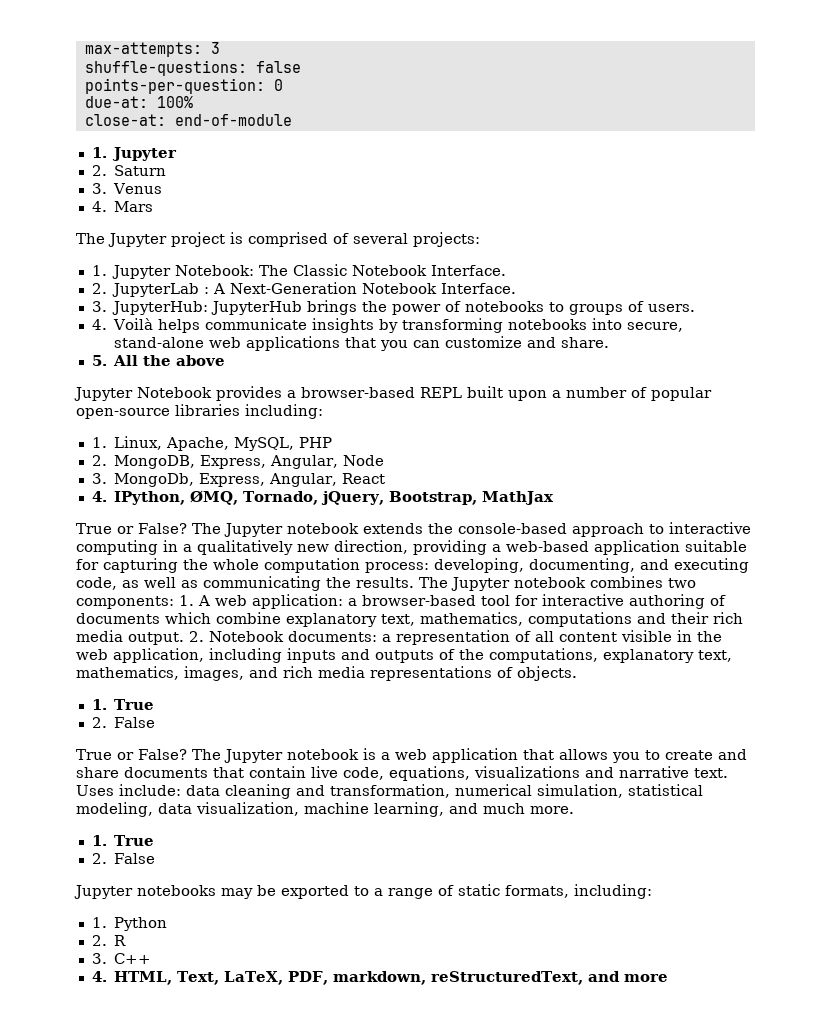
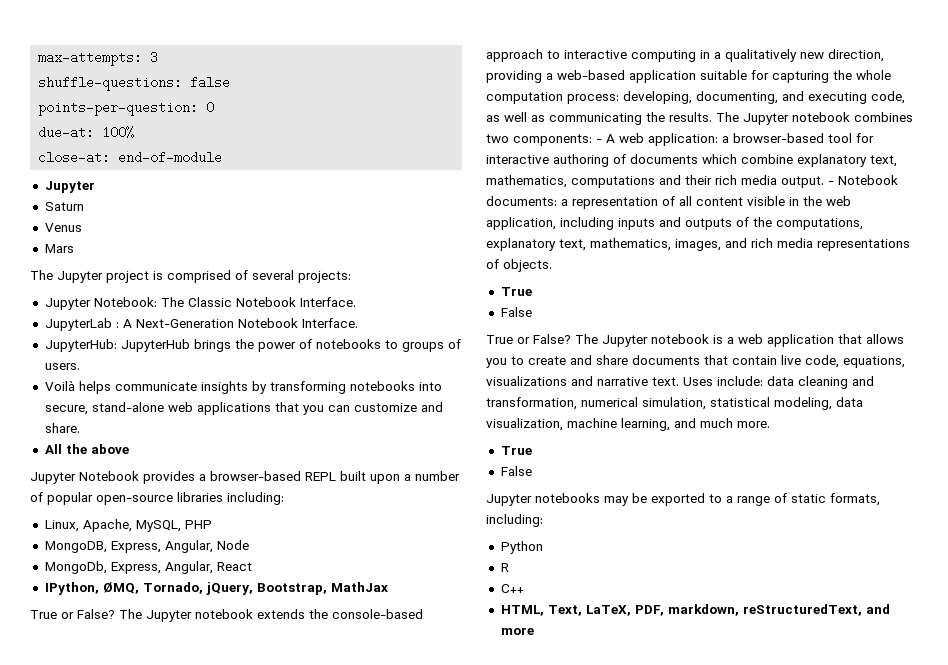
[91,147,107,158] 1. -> (223, 157) none
[91,165,107,176] 2. -> (95, 187) none
[91,183,107,194] 3. -> (84, 206) none
[91,201,107,212] 4. -> (82, 227) none
[91,265,107,276] 1. -> (351, 277) none
[91,283,107,294] 2. -> (356, 302) none
[91,301,107,312] 3. -> (358, 323) none
[91,319,107,330] 4. -> (80, 366) none
[91,355,107,366] 5. -> (80, 428) none
[91,437,107,448] 1. -> (284, 498) none
[91,455,107,466] 2. -> (212, 524) none
[91,473,107,484] 3. -> (249, 545) none
[91,491,107,502] 4. -> (252, 566) none
[179,595,194,606] 1. -> [596,139,602,143] -
[189,631,204,642] 2. -> [828,181,834,185] -
[91,699,155,710] [91,717,107,728] 1. True // 2. -> [500,287,532,296] True //
[91,835,155,846] [91,853,107,864] 1. True // 2. -> [500,446,532,455] True //
[91,917,107,928] 1. -> (543, 520) none
[91,935,107,946] 2. -> (543, 547) none
[91,953,107,964] 3. -> (509, 567) none
[91,971,107,982] 4. -> (524, 588) none

